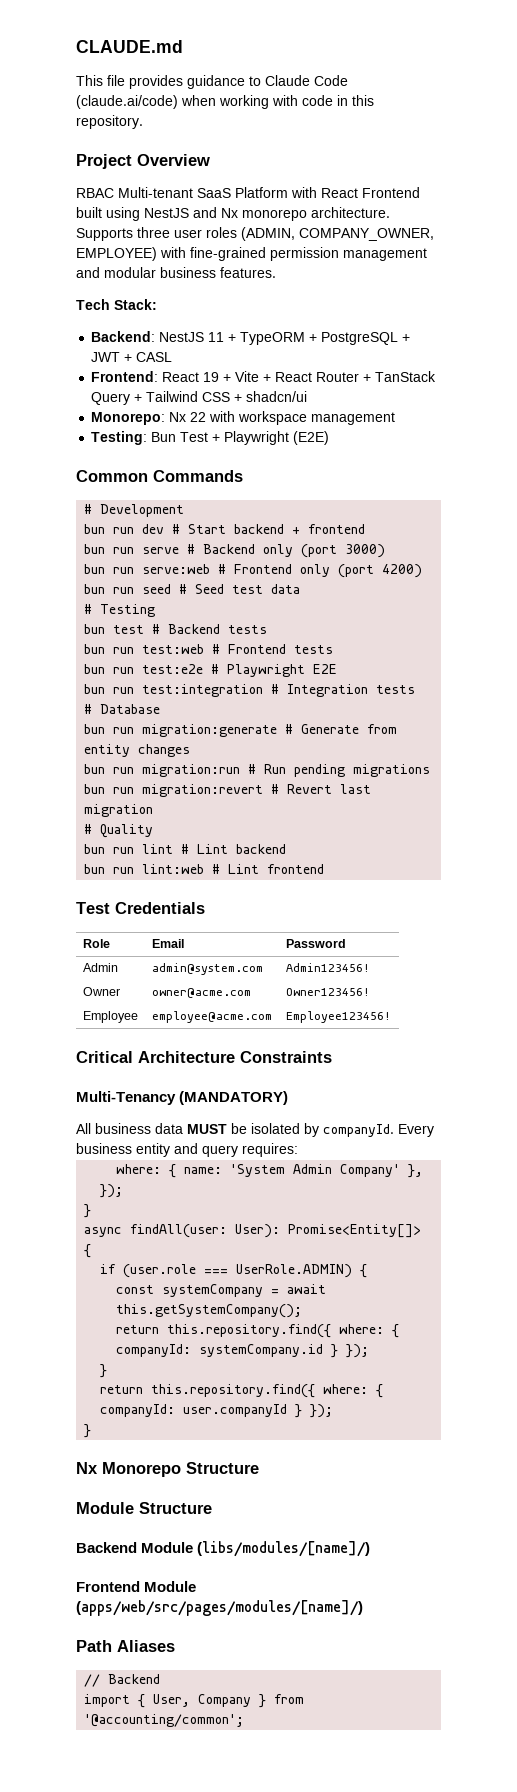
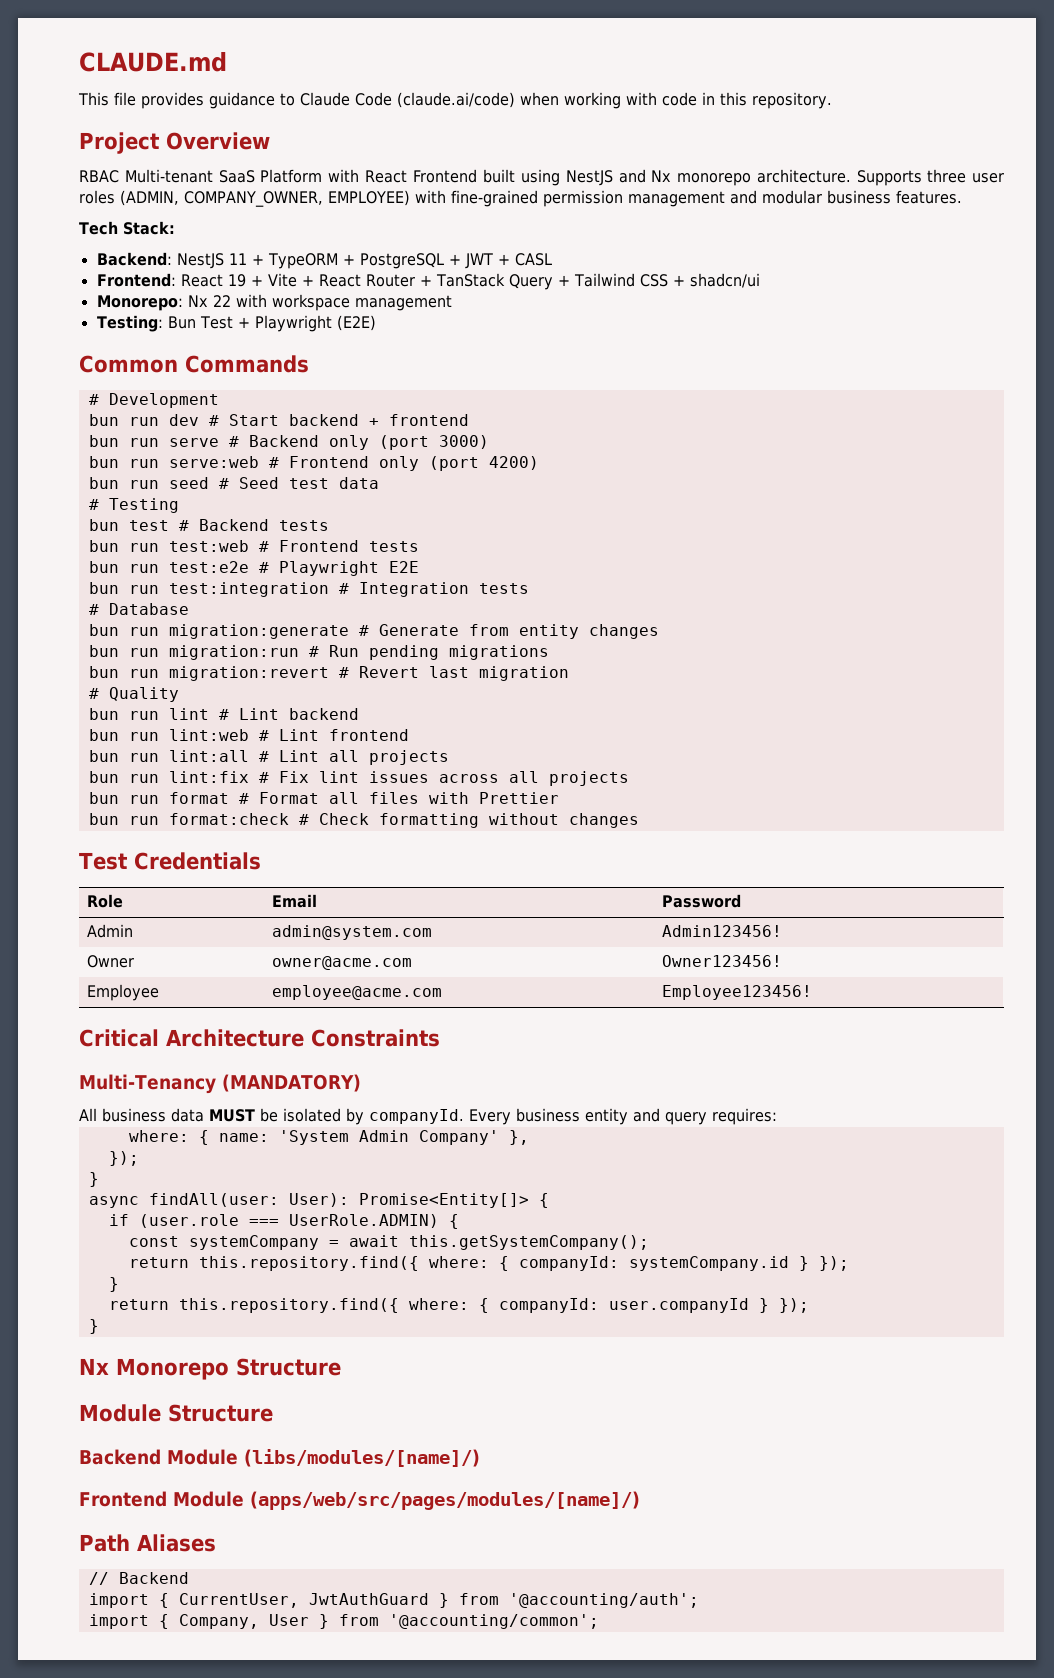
(325, 869) none -> [88,750,449,765] [88,771,629,786] [88,792,559,804] [88,813,639,828] // bun run lint:all # Lint all projects // bun run lint:fix # Fix lint issues across all projects // bun run format # Format all files with Prettier // bun run format:check # Check formatting without changes
[153,1694,252,1707] User, Company -> [178,1593,699,1608] [88,1614,309,1629] CurrentUser, JwtAuthGuard } from '@accounting/auth'; // import { Company, User

